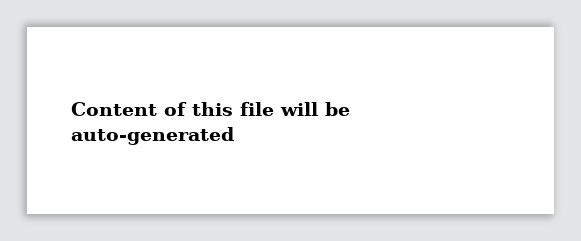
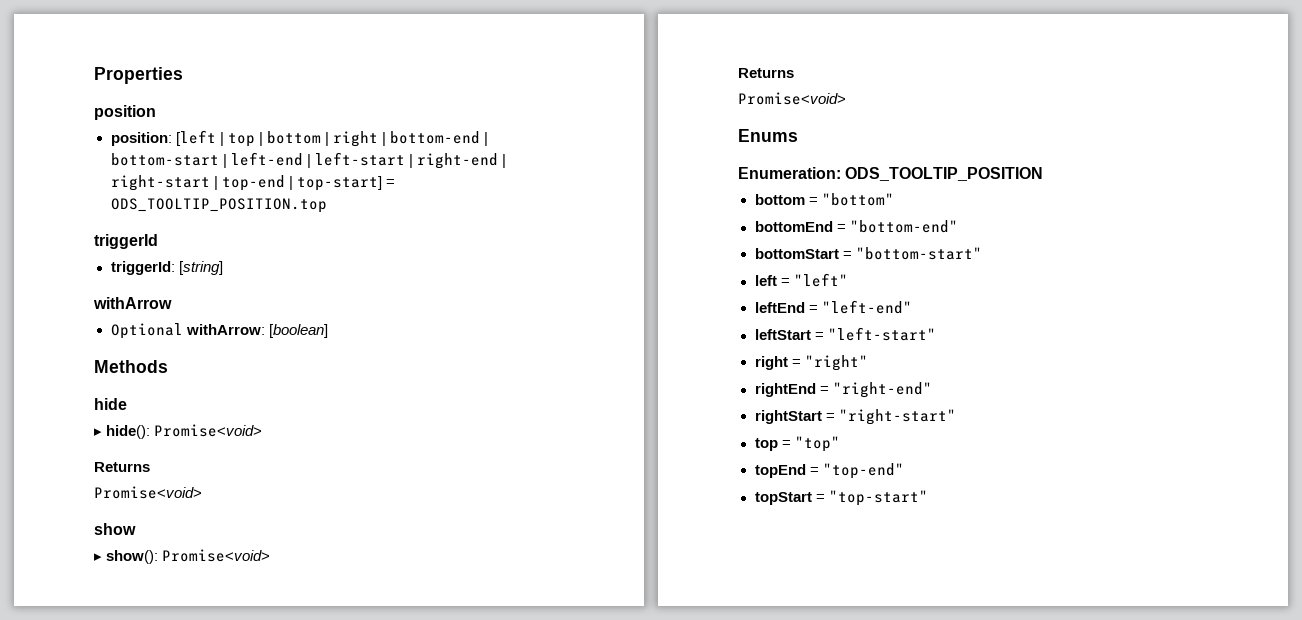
[71,102,350,116] [71,127,234,145] Content of this file will be auto-generated -> [94,67,183,84] [94,105,156,120] [110,130,489,147] [110,152,506,169] [110,175,395,191] [110,198,327,213] [94,234,158,249] [110,261,223,275] [93,297,172,309] [110,323,328,339] [94,360,168,373] [94,398,127,410] [94,424,263,439] [94,462,150,472] [94,486,202,499] [94,523,136,535] [94,549,271,564] [738,68,794,78] [738,92,846,105] [738,129,798,142] [738,167,1044,181] [754,193,894,206] [754,220,958,233] [754,247,982,260] [754,273,848,287] [754,300,912,314] [754,327,936,341] [754,355,868,371] [754,382,932,398] [754,409,956,425] [754,436,840,452] [754,463,904,479] [754,490,928,506] Properties // position // position: [left | top | bottom | right | bottom-end | bottom-start | left-end | left-start | right-end | right-start | top-end | top-start] = ODS_TOOLTIP_POSITION.top // triggerId // triggerId: [string] // withArrow // Optional withArrow: [boolean] // Methods // hide // ▸ hide(): Promise<void> // Returns // Promise<void> // show // ▸ show(): Promise<void> // Returns // Promise<void> // Enums // Enumeration: ODS_TOOLTIP_POSITION // bottom = "bottom" // bottomEnd = "bottom-end" // bottomStart = "bottom-start" // left = "left" // leftEnd = "left-end" // leftStart = "left-start" // right = "right" // rightEnd = "right-end" // rightStart = "right-start" // top = "top" // topEnd = "top-end" // topStart = "top-start"

